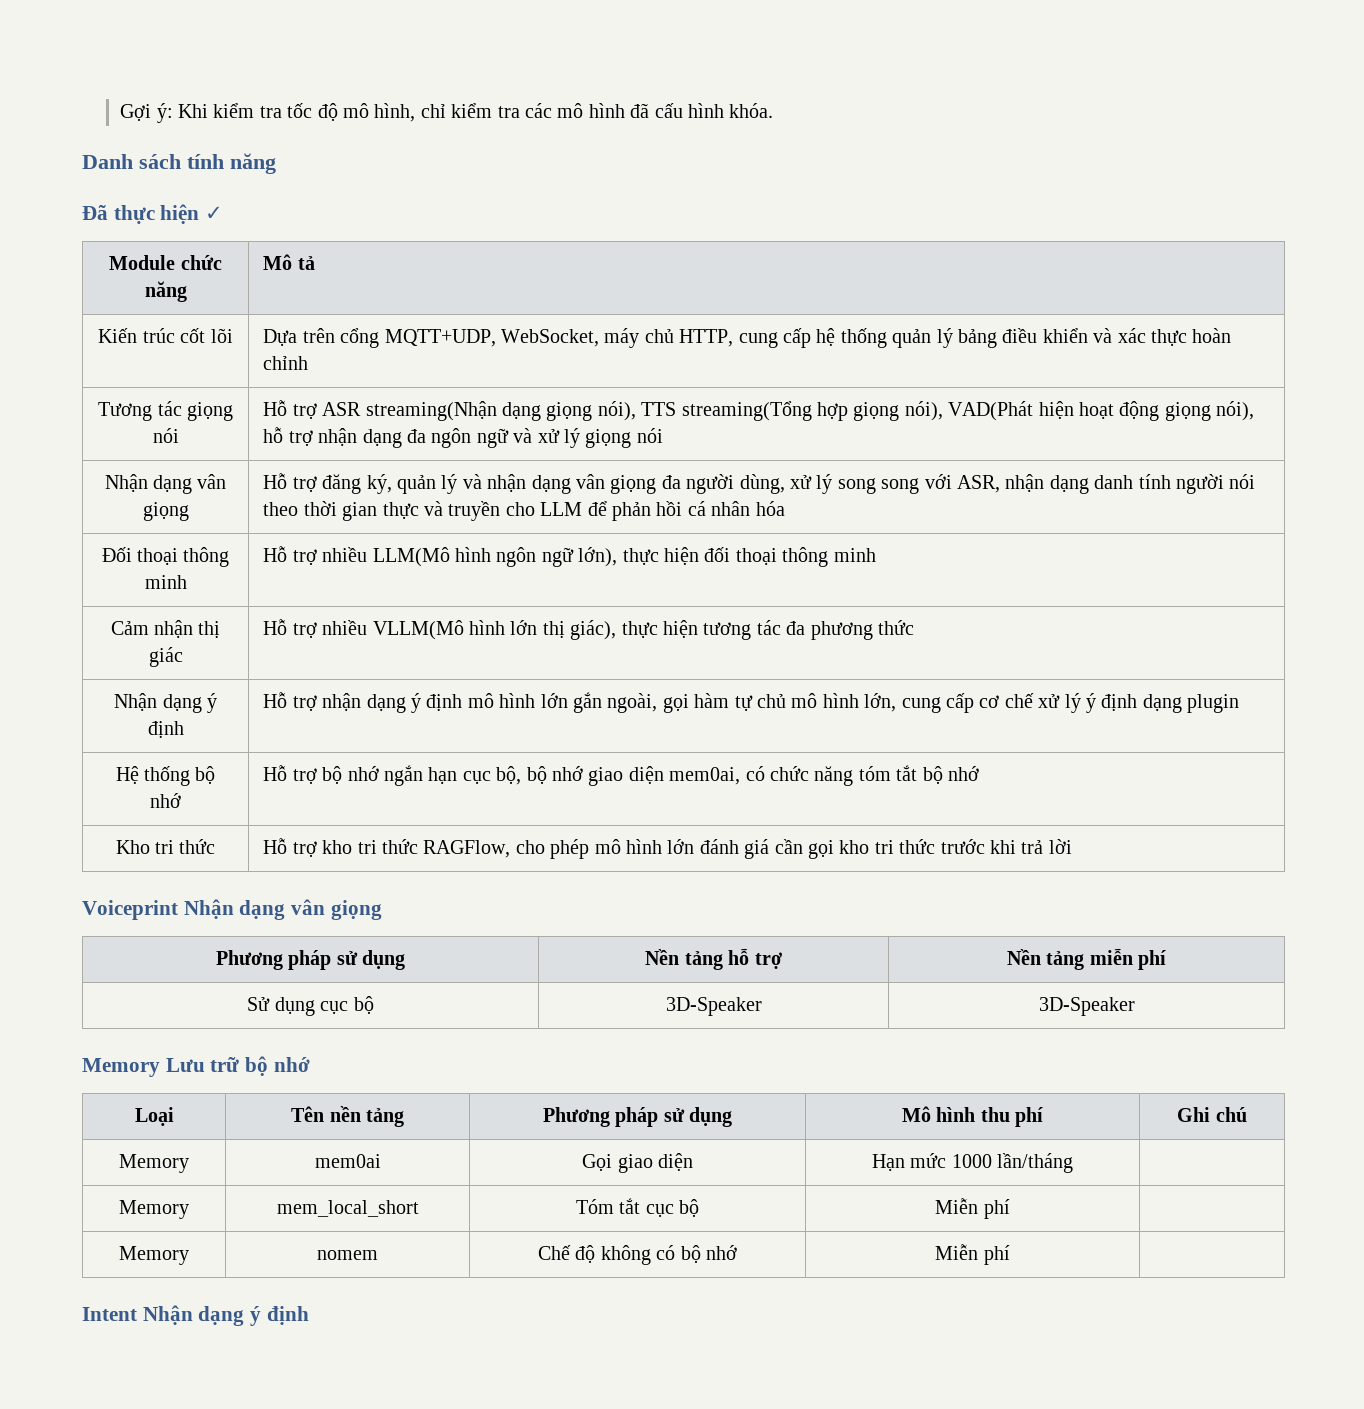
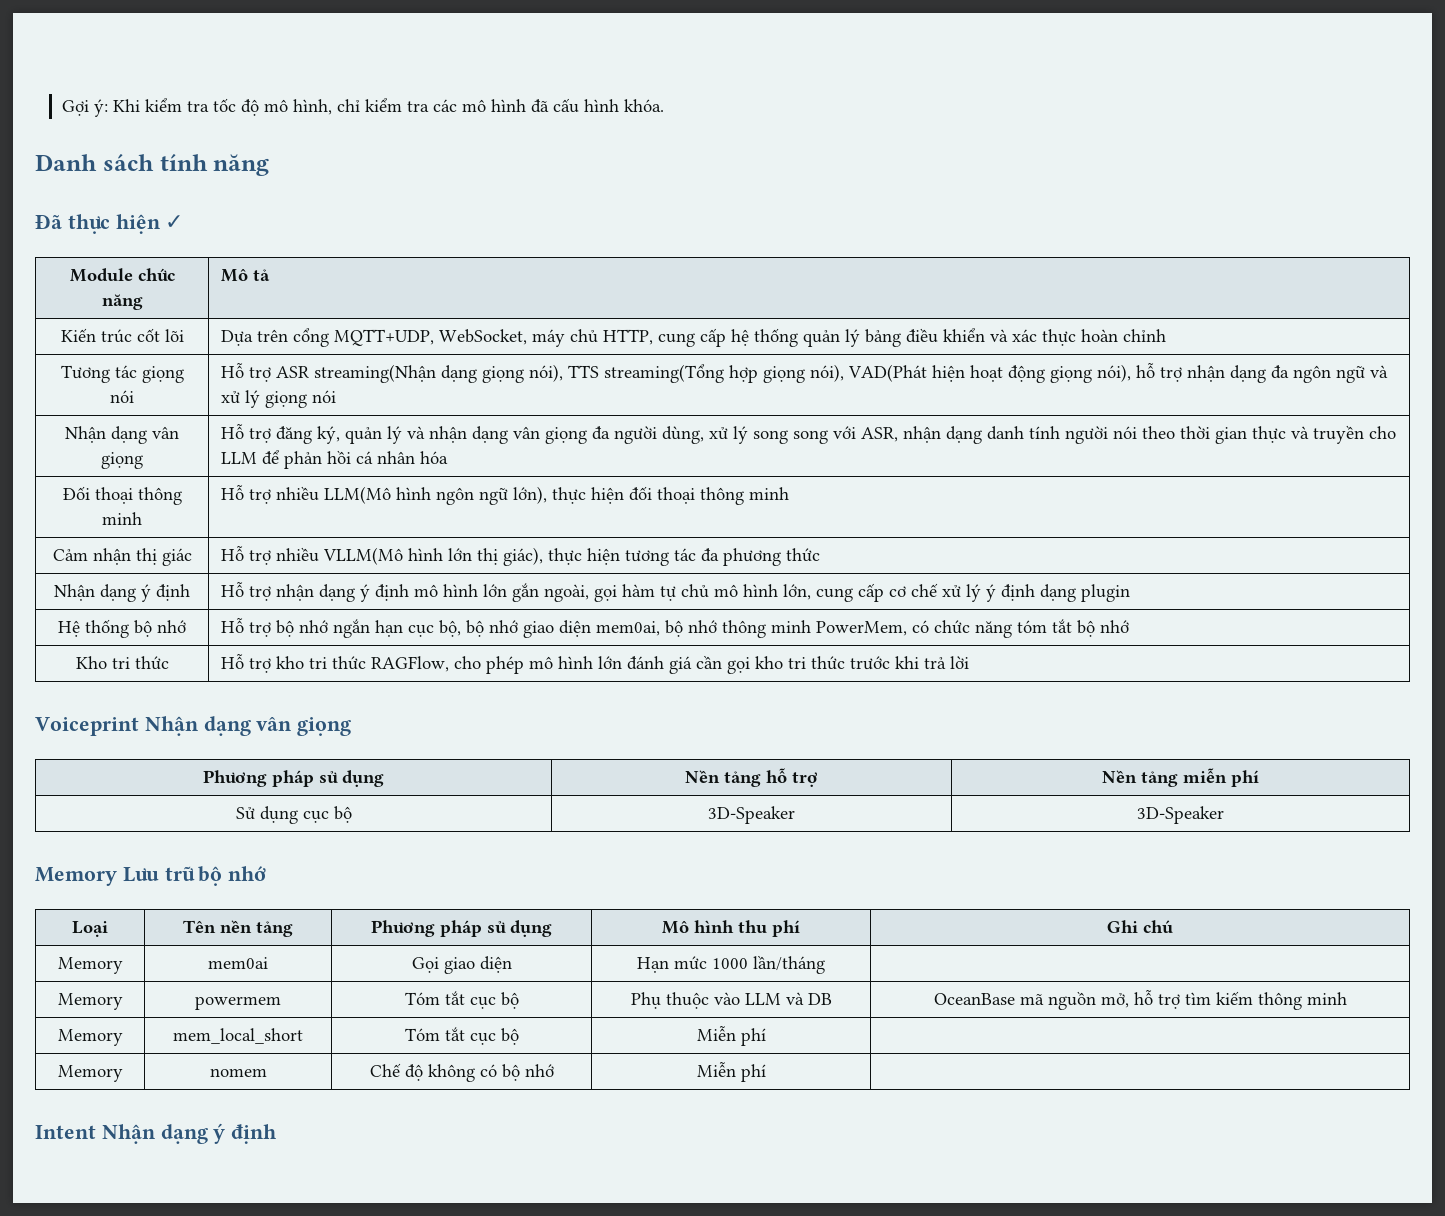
(741, 776) none -> [665,620,908,638] bộ nhớ thông minh PowerMem,
(1074, 1163) none -> [57,993,123,1010] [195,996,281,1010] [404,991,519,1009] [630,992,832,1009] [933,990,1347,1010] // Memory | powermem | Tóm tắt cục bộ | Phụ thuộc vào LLM và DB | OceanBase mã nguồn mở, hỗ trợ tìm kiếm thông minh

